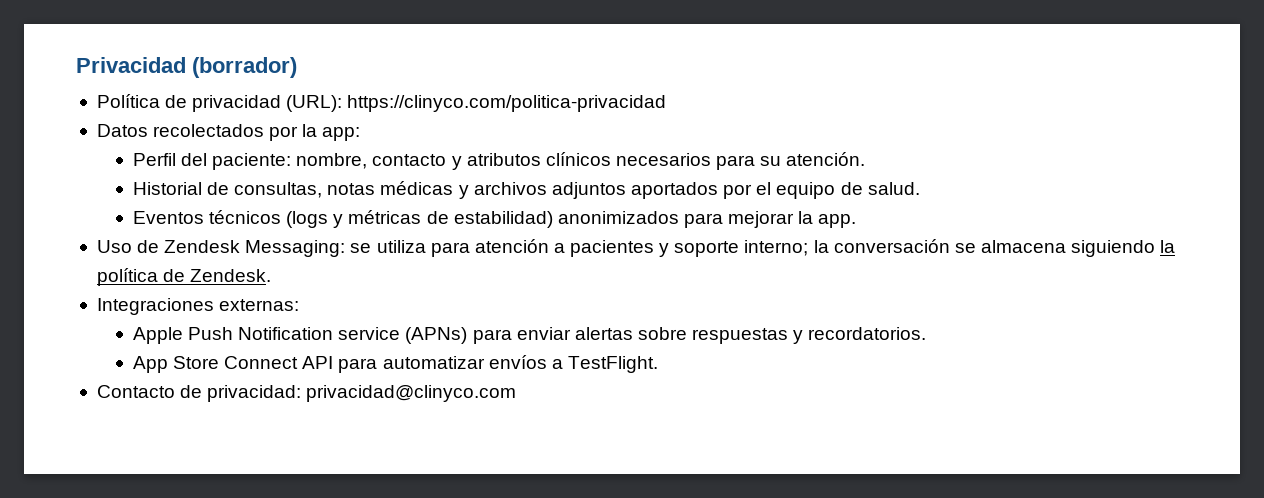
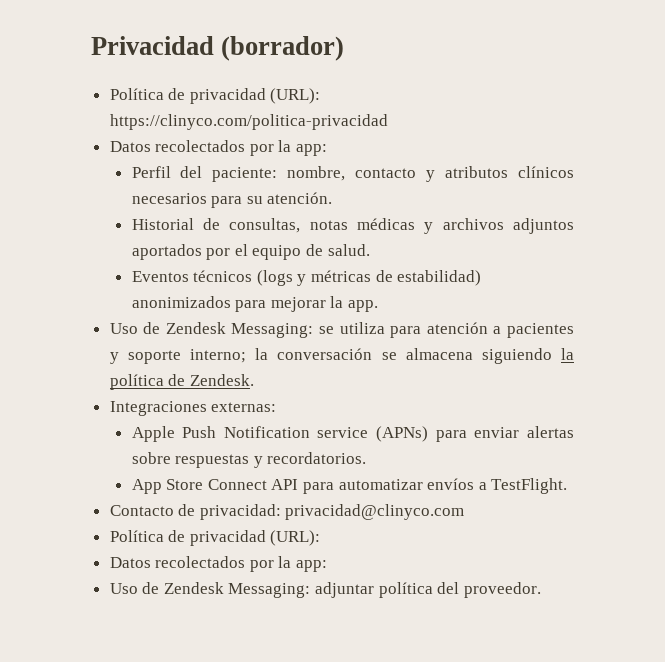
(517, 393) none -> [109,530,321,546] [109,556,328,572] [109,582,541,598] // Política de privacidad (URL): // Datos recolectados por la app: // Uso de Zendesk Messaging: adjuntar política del proveedor.

